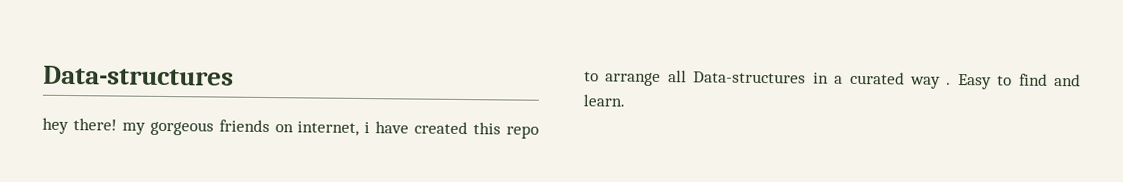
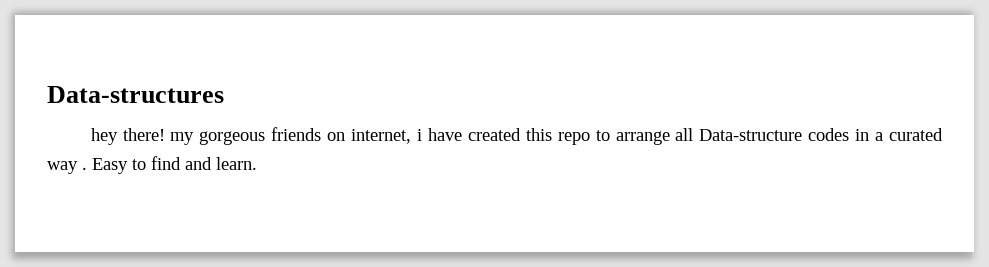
[693,71,807,84] Data-structures -> [699,128,850,141] Data-structure codes

